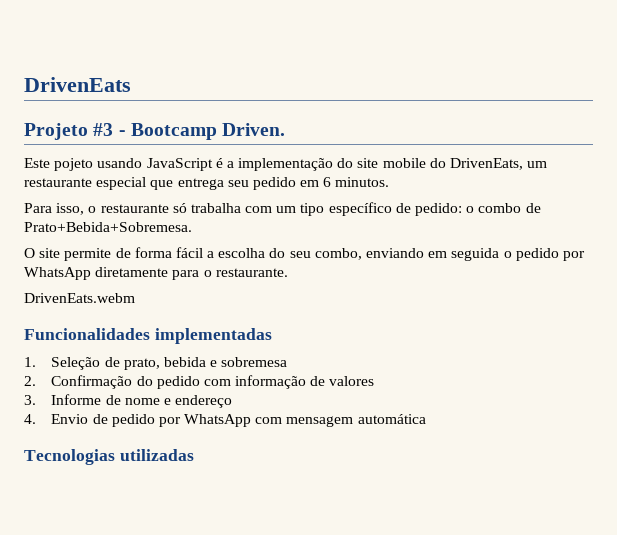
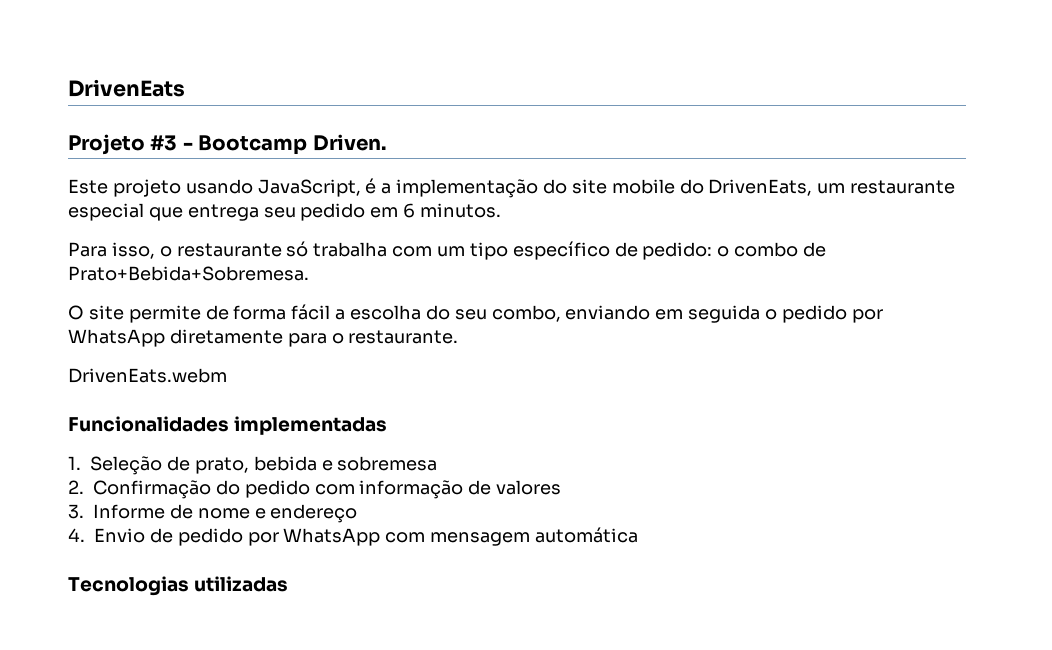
[54,158,213,171] pojeto usando JavaScript -> [112,179,361,197] projeto usando JavaScript,

